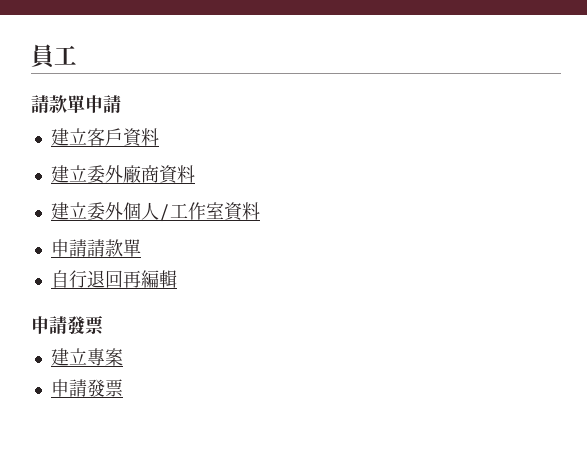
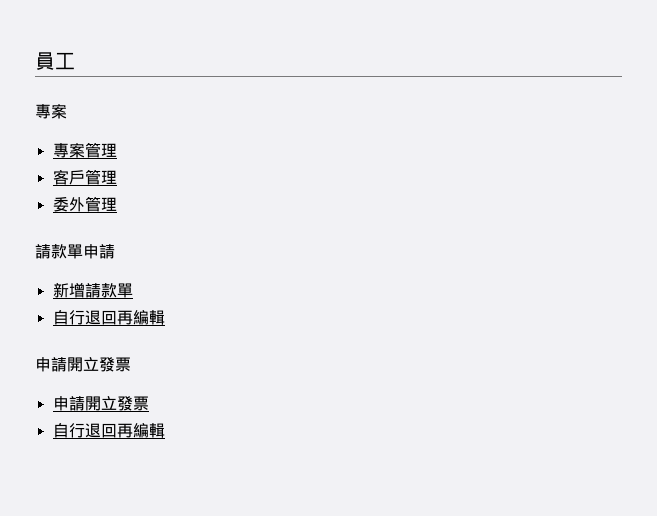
[31,95,121,113] [50,128,159,147] [50,165,195,184] [50,202,260,222] [50,239,87,257] 請款單申請 // 建立客戶資料 // 建立委外廠商資料 // 建立委外個人/工作室資料 // 申請 -> [35,104,67,119] [52,142,117,158] [52,169,117,185] [52,196,117,212] [35,244,115,259] [52,282,85,298] 專案 // 專案管理 // 客戶管理 // 委外管理 // 請款單申請 // 新增
[67,315,103,335] [50,348,123,366] [50,379,123,397] 發票 // 建立專案 // 申請發票 -> [67,357,131,372] [52,396,149,411] [52,423,165,438] 開立發票 // 申請開立發票 // 自行退回再編輯

